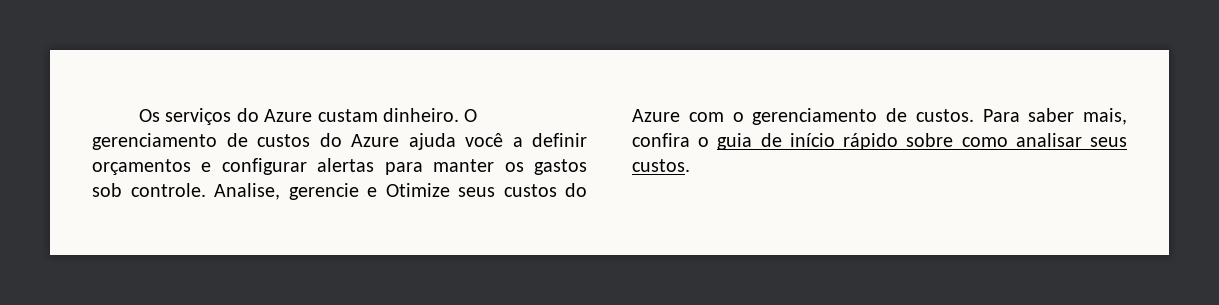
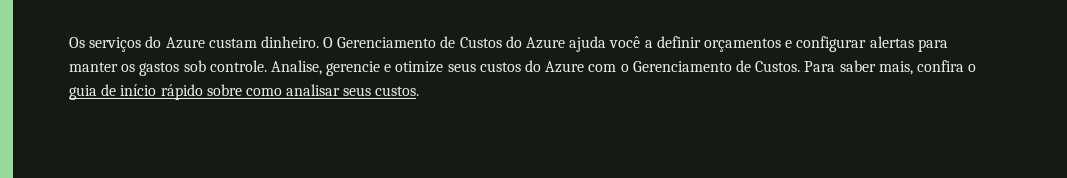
[92,133,310,150] gerenciamento de custos -> [337,36,502,48] Gerenciamento de Custos
[385,183,450,197] Otimize -> [395,61,444,73] otimize
[752,108,974,125] gerenciamento de custos. -> [632,60,801,72] Gerenciamento de Custos.

